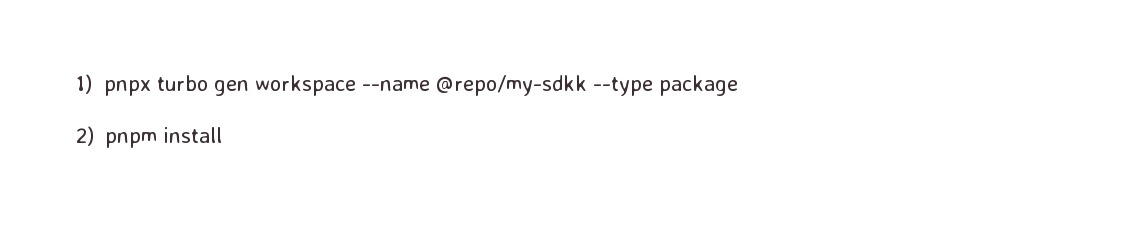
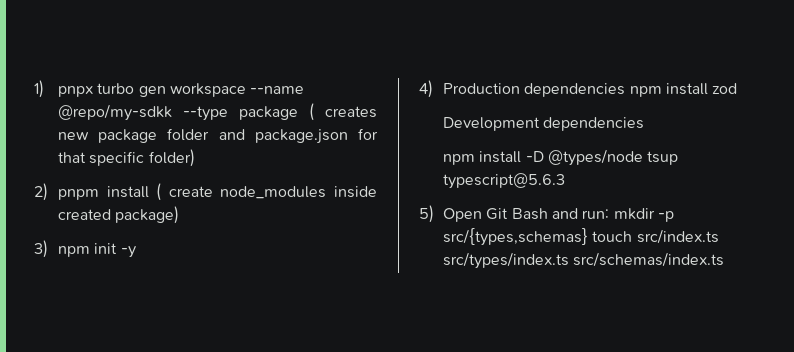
[76,126,222,148] // 2) pnpm install -> [309,103,378,121] [58,128,378,144] [58,149,195,167] [34,183,377,201] [58,206,180,224] [34,240,136,258] [419,80,738,98] [443,117,645,131] [443,149,679,166] [443,173,566,189] [419,205,675,223] [443,228,719,246] [443,252,725,269] ( creates new package folder and package.json for that specific folder) // 2) pnpm install ( create node_modules inside created package) // 3) npm init -y // 4) Production dependencies npm install zod // Development dependencies // npm install -D @types/node tsup typescript@5.6.3 // 5) Open Git Bash and run: mkdir -p src/{types,schemas} touch src/index.ts src/types/index.ts src/schemas/index.ts

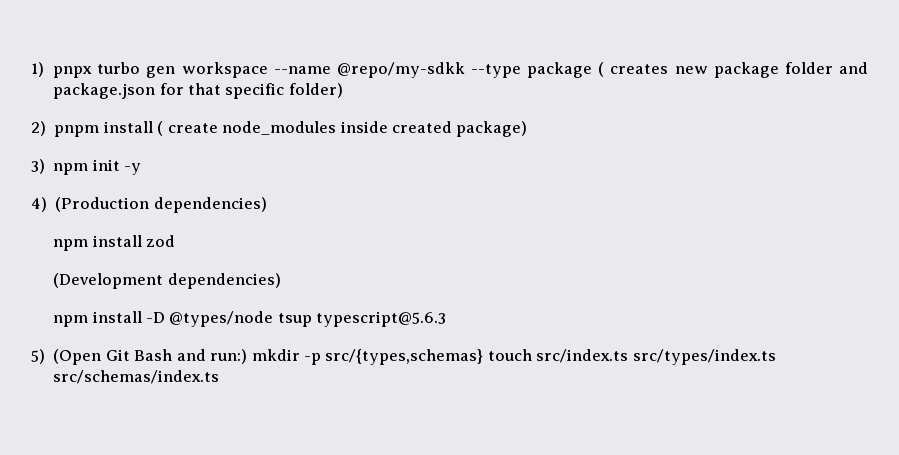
[443,83,626,97] Production dependencies -> [55,197,267,213] (Production dependencies) //
[443,117,645,131] Development dependencies -> [53,273,281,289] (Development dependencies)
[443,208,483,222] Open -> [53,349,102,365] (Open
[582,209,610,219] run: -> [210,349,248,364] run:)

